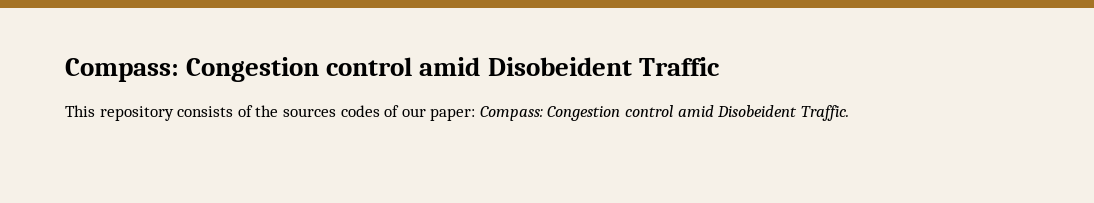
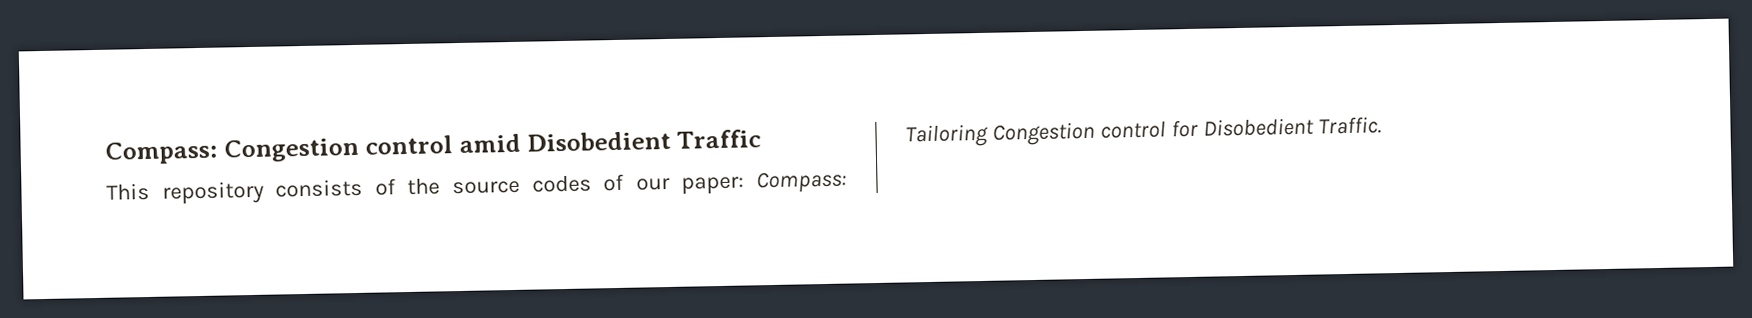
[65,57,632,82] Compass: Congestion control amid Disobeident -> [105,130,671,165] Compass: Congestion control amid Disobedient
[282,108,336,117] sources -> [452,180,520,195] source
[547,105,798,121] Congestion control amid Disobeident -> [905,117,1314,148] Tailoring Congestion control for Disobedient

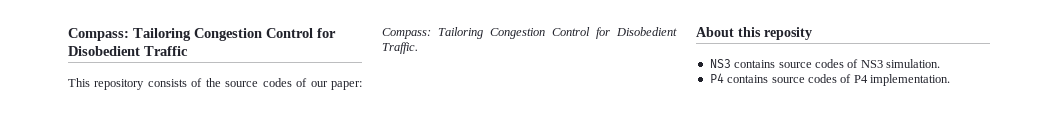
[105,133,521,165] Compass: Congestion control amid -> [68,28,336,41] Compass: Tailoring Congestion Control for
[1099,121,1166,139] control -> [552,27,590,36] Control
(1382, 125) none -> [696,27,812,40] [709,59,940,68] [709,73,950,86] // About this reposity // NS3 contains source codes of NS3 simulation. // P4 contains source codes of P4 implementation.

